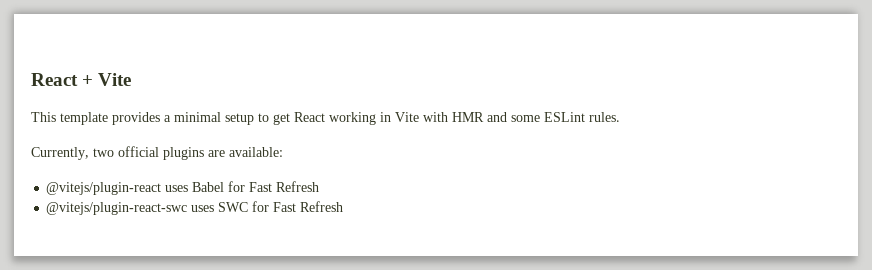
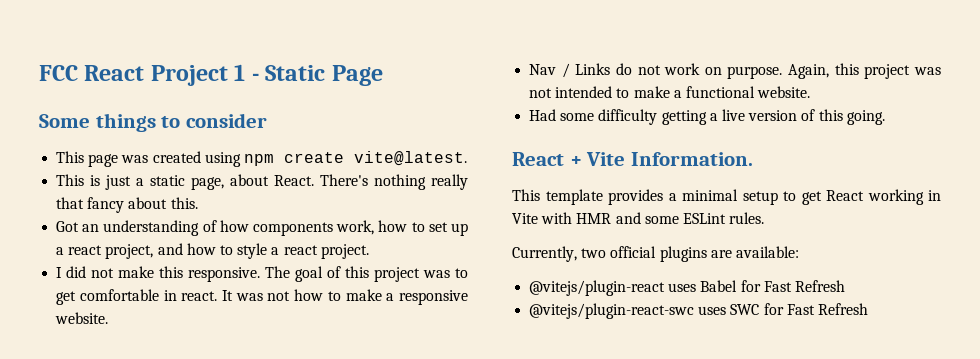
(31, 79) none -> [39,64,383,86] [39,113,268,132] [56,151,467,167] [56,174,468,190] [56,197,198,213] [56,220,468,236] [56,243,369,259] [56,266,468,282] [56,289,469,305] [55,312,109,324] [529,63,941,79] [529,86,811,98] [529,109,885,125] FCC React Project 1 - Static Page // Some things to consider // This page was created using npm create vite@latest. // This is just a static page, about React. There's nothing really that fancy about this. // Got an understanding of how components work, how to set up a react project, and how to style a react project. // I did not make this responsive. The goal of this project was to get comfortable in react. It was not how to make a responsive website. // Nav / Links do not work on purpose. Again, this project was not intended to make a functional website. // Had some difficulty getting a live version of this going. //
(132, 79) none -> [631,152,754,166] Information.

